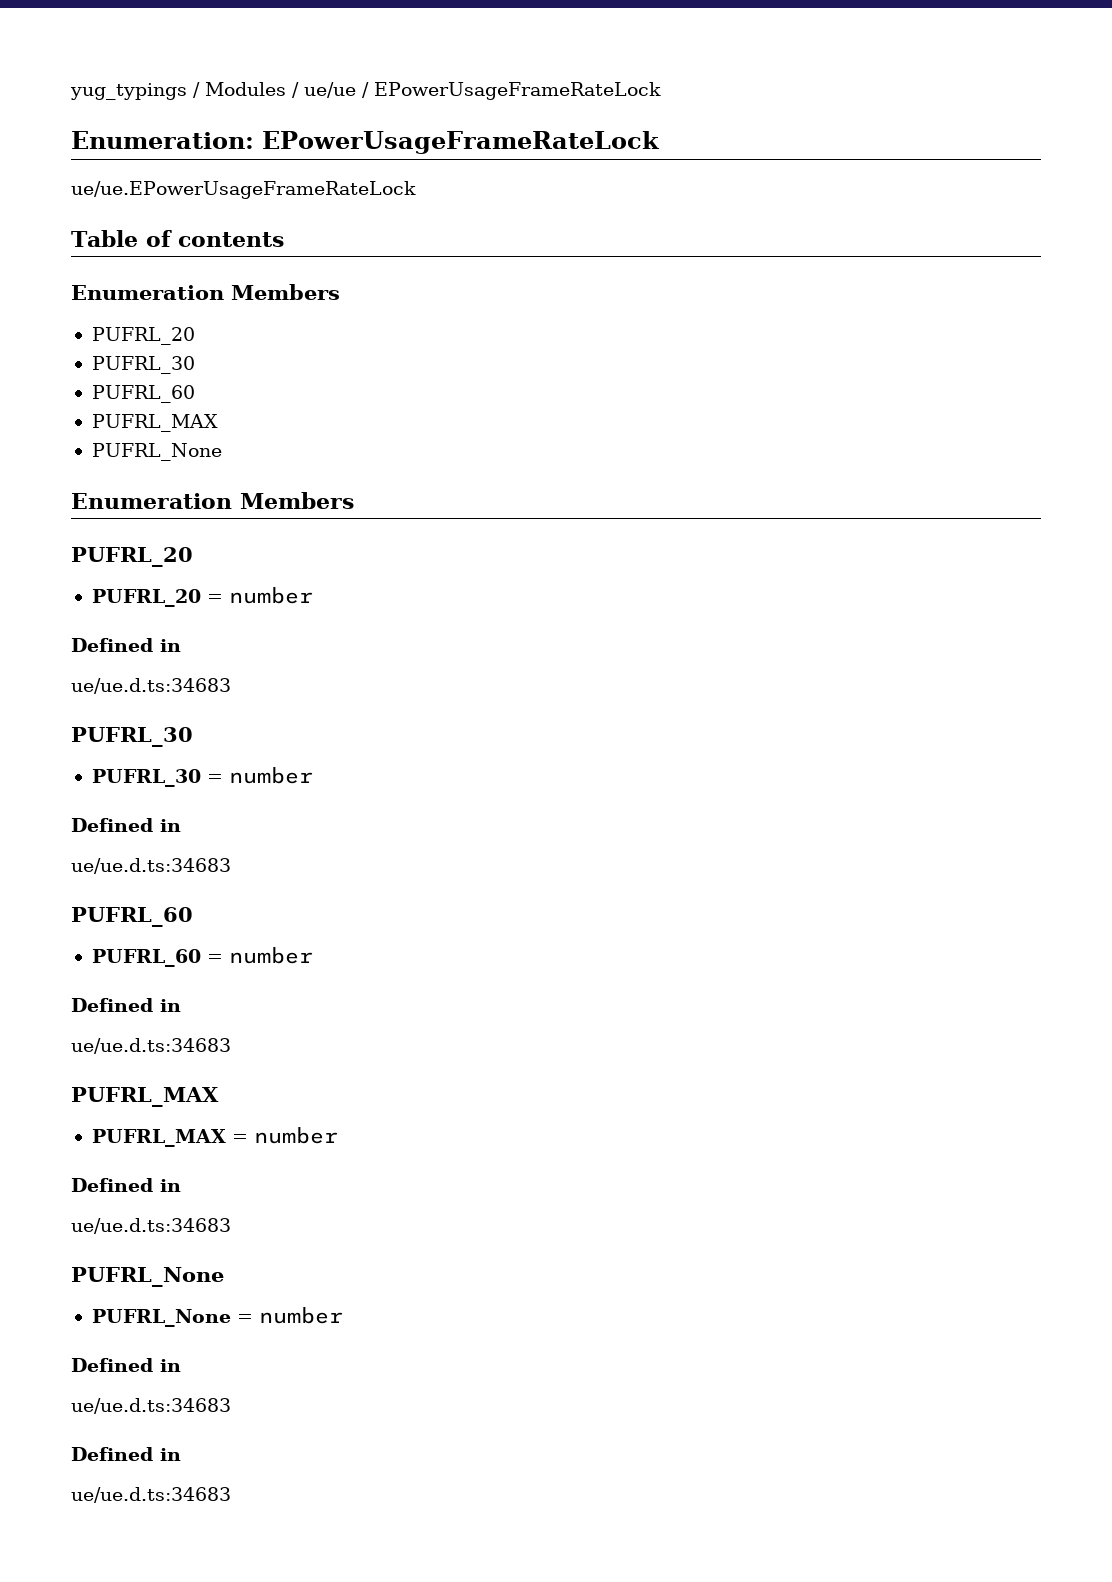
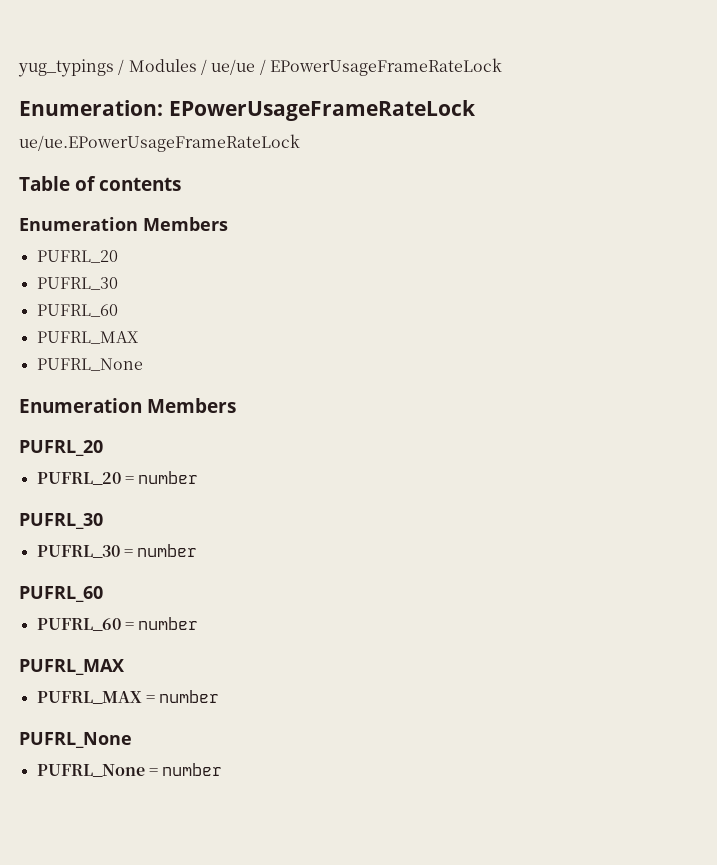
[71,638,181,652] [71,678,231,694] // Defined in // ue/ue.d.ts:34683 -> (199, 477) none
[71,818,181,832] [71,858,231,874] // Defined in // ue/ue.d.ts:34683 -> (198, 550) none
[71,998,181,1012] [71,1038,231,1054] // Defined in // ue/ue.d.ts:34683 -> (199, 623) none
[71,1178,181,1192] [71,1218,231,1234] // Defined in // ue/ue.d.ts:34683 -> (220, 696) none
[71,1358,181,1372] [71,1398,231,1414] [71,1447,181,1461] [71,1487,231,1503] // Defined in // ue/ue.d.ts:34683 // Defined in // ue/ue.d.ts:34683 -> (223, 769) none

